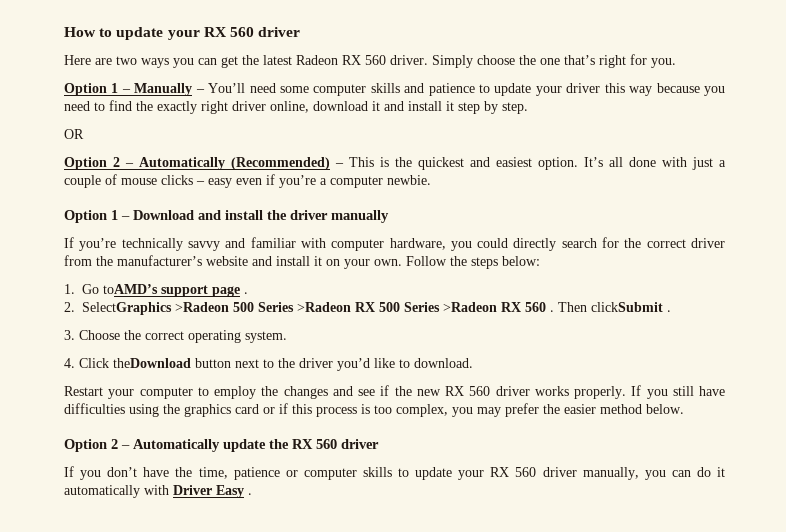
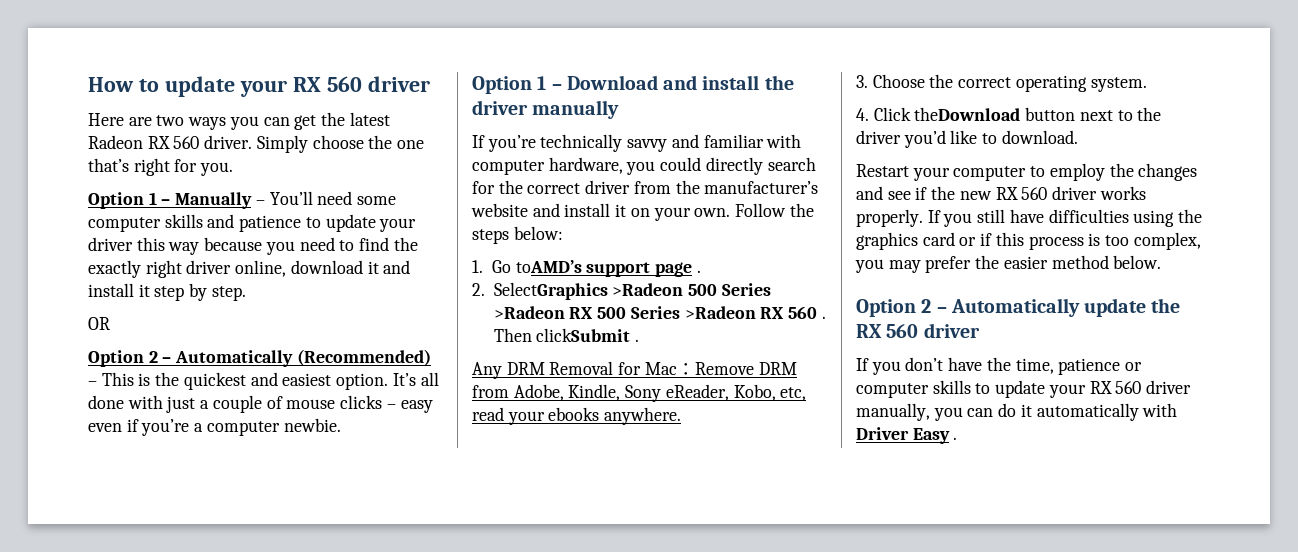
(671, 311) none -> [472,361,797,379] [472,384,807,402] [472,407,682,425] // Any DRM Removal for Mac：Remove DRM from Adobe, Kindle, Sony eReader, Kobo, etc, read your ebooks anywhere.

